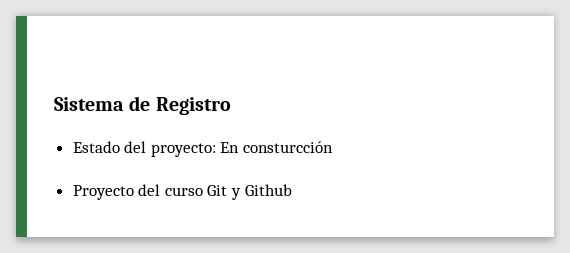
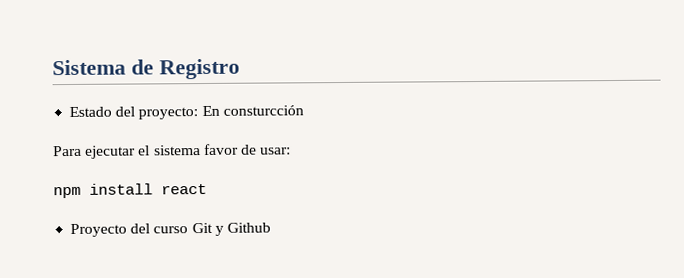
(334, 147) none -> [53,143,292,159] [53,183,207,199] // Para ejecutar el sistema favor de usar: // npm install react

